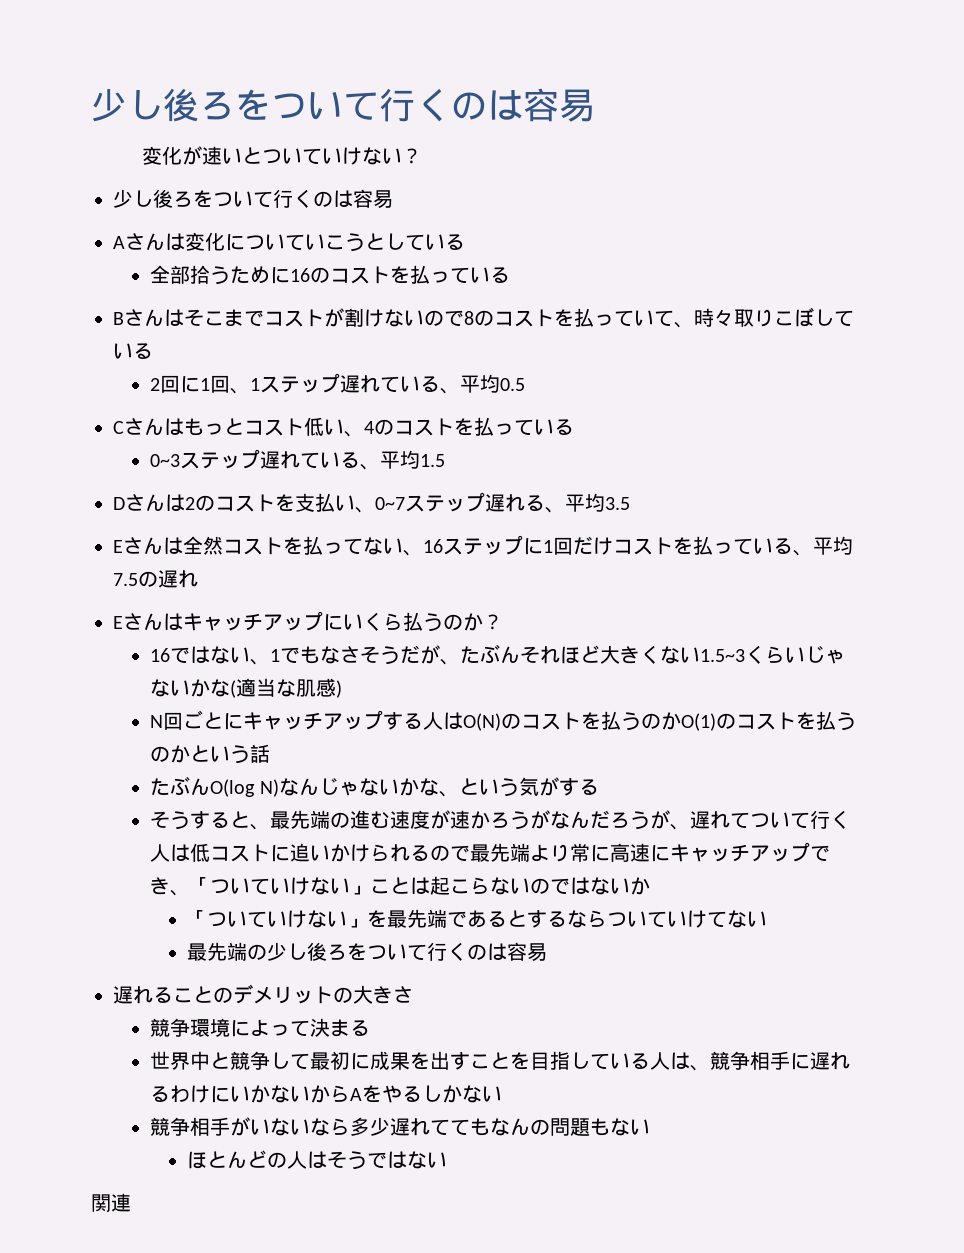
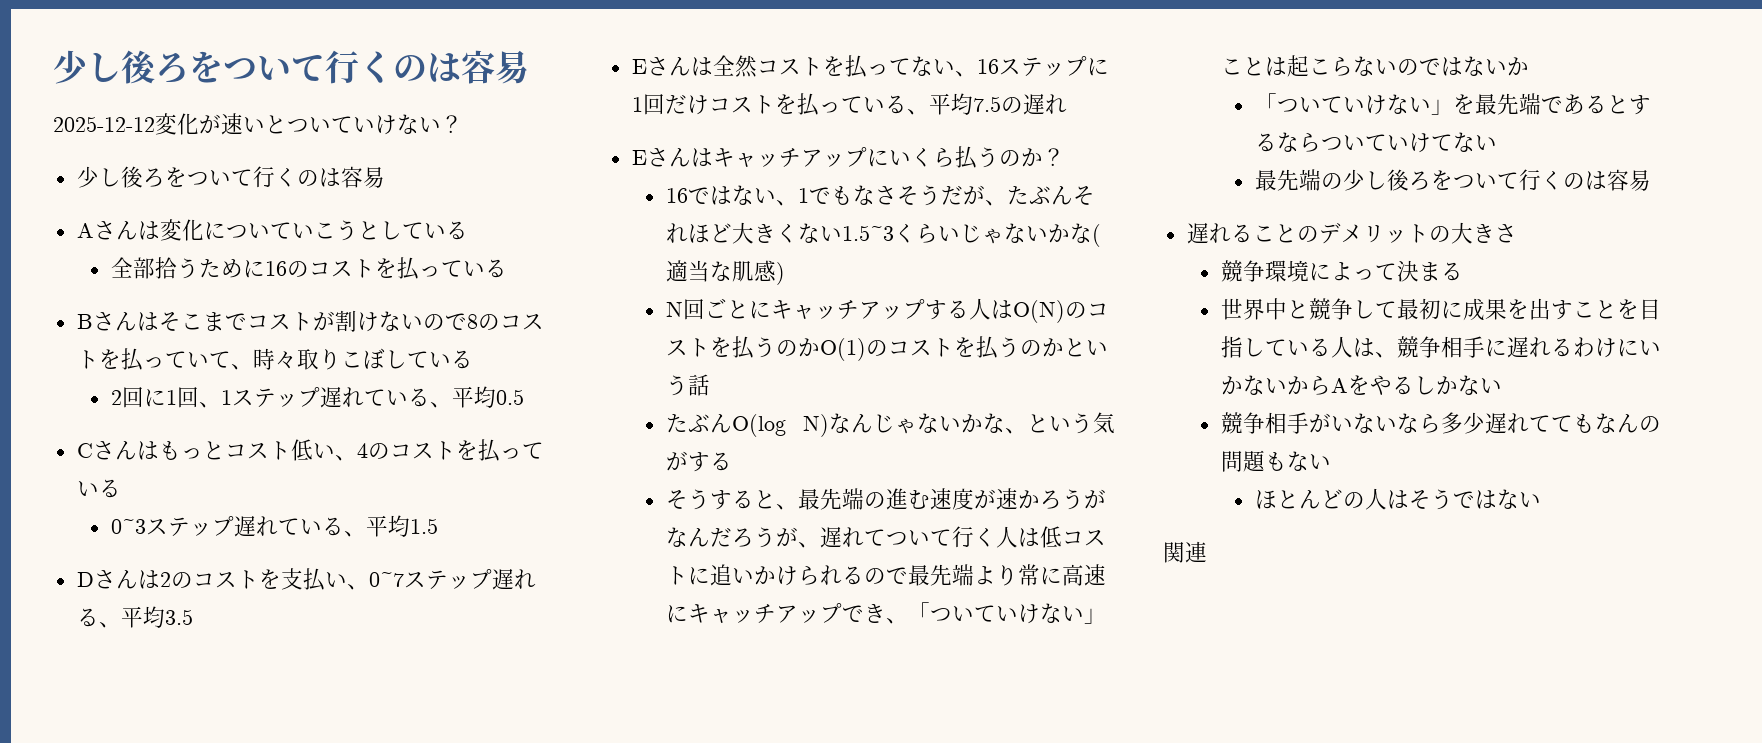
[91,88,595,122] 少し後ろをついて行くのは容易 // -> [53,50,529,84] [53,116,155,132] 少し後ろをついて行くのは容易 // 2025-12-12

